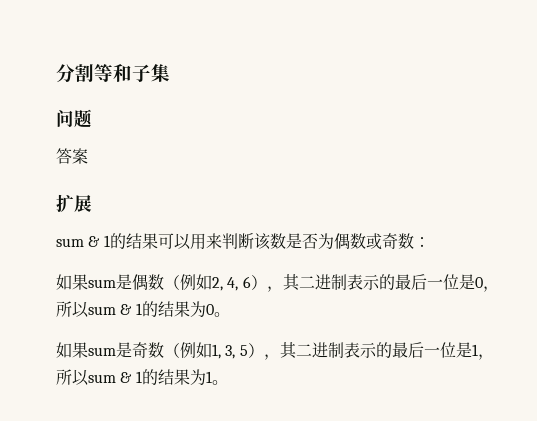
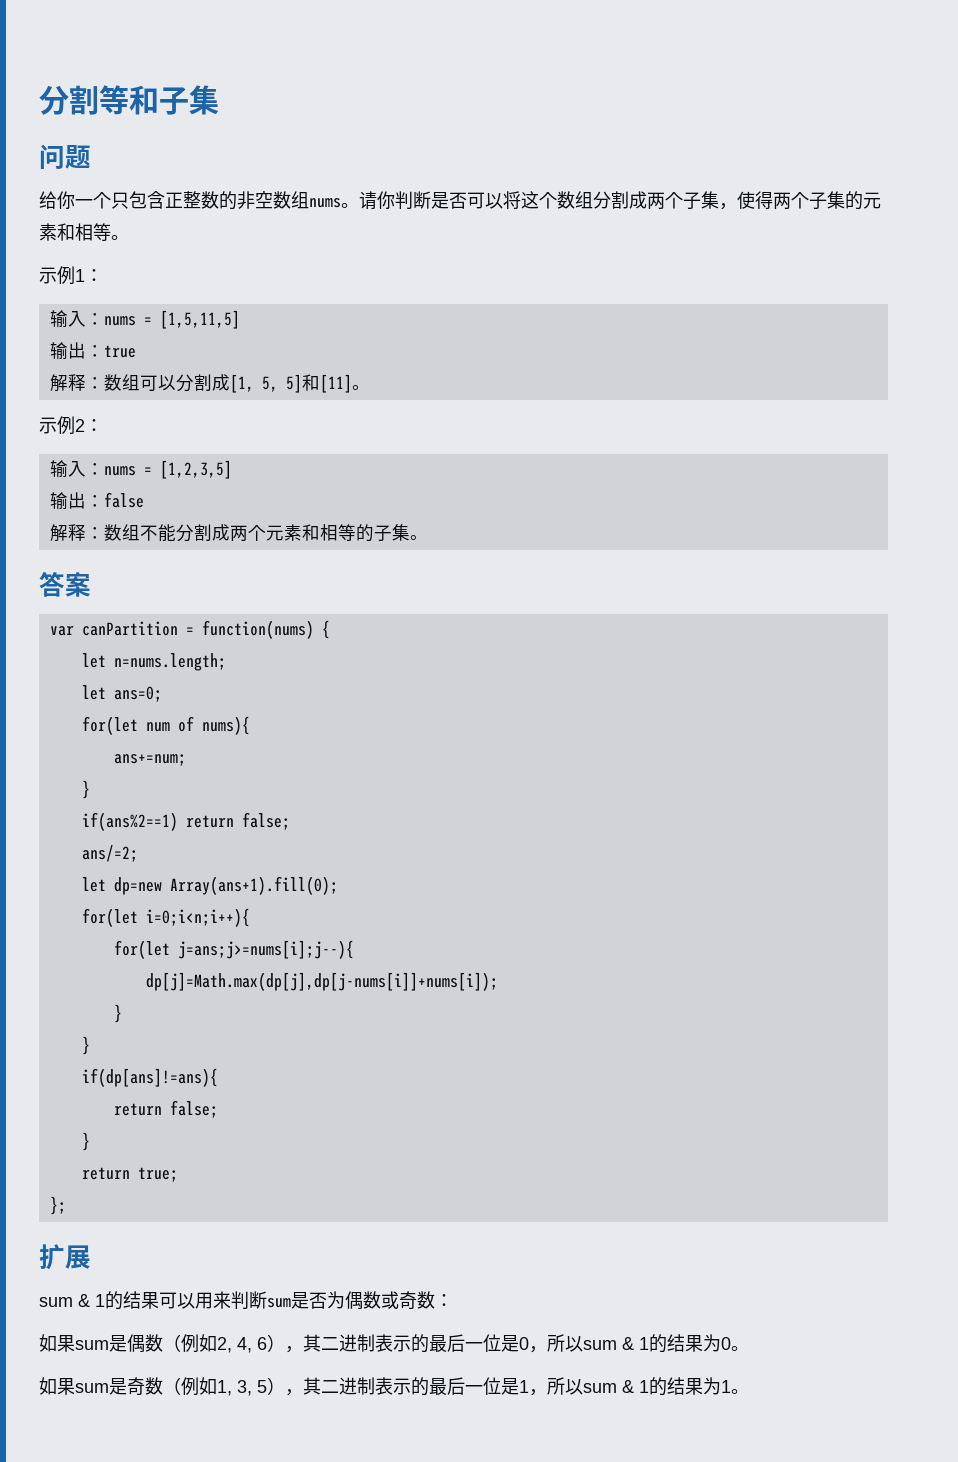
[56,148,88,164] 答案 -> [39,191,881,210] [39,223,129,241] [39,266,103,285] [49,310,240,329] [49,342,136,360] [49,374,370,393] [39,416,103,435] [49,460,232,479] [49,492,144,510] [49,524,428,542] [39,572,91,597] [49,620,330,639] [81,653,226,671] [81,685,162,702] [81,716,250,735] [113,754,186,766] [81,780,90,799] [81,812,290,831] [81,845,138,862] [81,876,338,895] [81,908,250,927] [113,940,354,959] [145,972,498,991] [113,1004,122,1023] [81,1036,90,1055] [81,1068,218,1087] [113,1100,218,1118] [81,1132,90,1151] [81,1167,178,1182] [49,1196,66,1215] 给你一个只包含正整数的非空数组nums。请你判断是否可以将这个数组分割成两个子集，使得两个子集的元素和相等。 // 示例1： // 输入：nums = [1,5,11,5] // 输出：true // 解释：数组可以分割成[1, 5, 5]和[11]。 // 示例2： // 输入：nums = [1,2,3,5] // 输出：false // 解释：数组不能分割成两个元素和相等的子集。 // 答案 // var canPartition = function(nums) { // let n=nums.length; // let ans=0; // for(let num of nums){ // ans+=num; // } // if(ans%2==1) return false; // ans/=2; // let dp=new Array(ans+1).fill(0); // for(let i=0;i<n;i++){ // for(let j=ans;j>=nums[i];j--){ // dp[j]=Math.max(dp[j],dp[j-nums[i]]+nums[i]); // } // } // if(dp[ans]!=ans){ // return false; // } // return true; // };
[253,233,286,250] 该数 -> [267,1298,291,1308] sum

